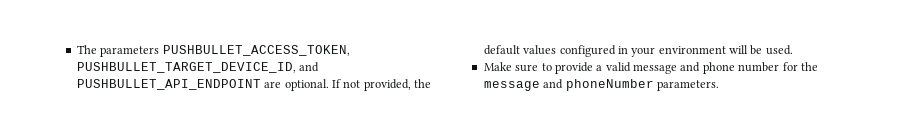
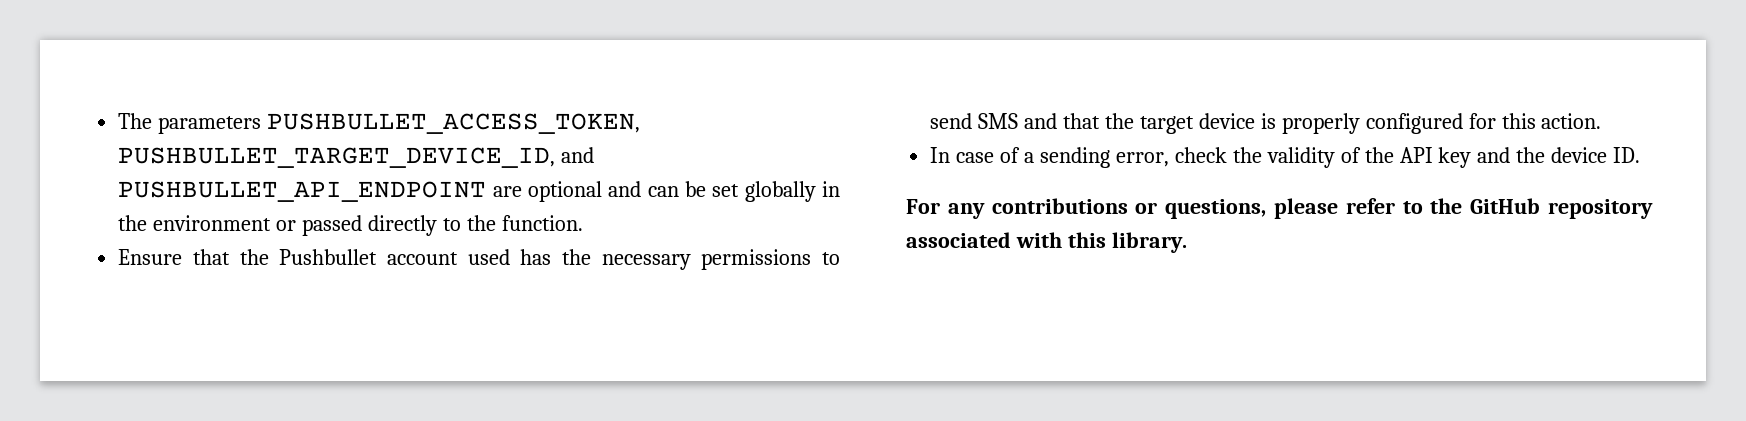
[284,79,431,91] [483,45,793,57] [483,62,818,74] [483,79,719,91] optional. If not provided, the default values configured in your environment will be used. // Make sure to provide a valid message and phone number for the message and phoneNumber parameters. -> [527,181,841,202] [118,215,583,236] [118,249,840,270] [930,113,1602,134] [930,147,1641,168] [906,198,1653,219] [906,232,1187,253] optional and can be set globally in the environment or passed directly to the function. // Ensure that the Pushbullet account used has the necessary permissions to send SMS and that the target device is properly configured for this action. // In case of a sending error, check the validity of the API key and the device ID. // For any contributions or questions, please refer to the GitHub repository associated with this library.

